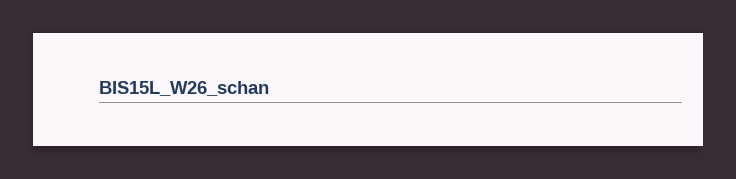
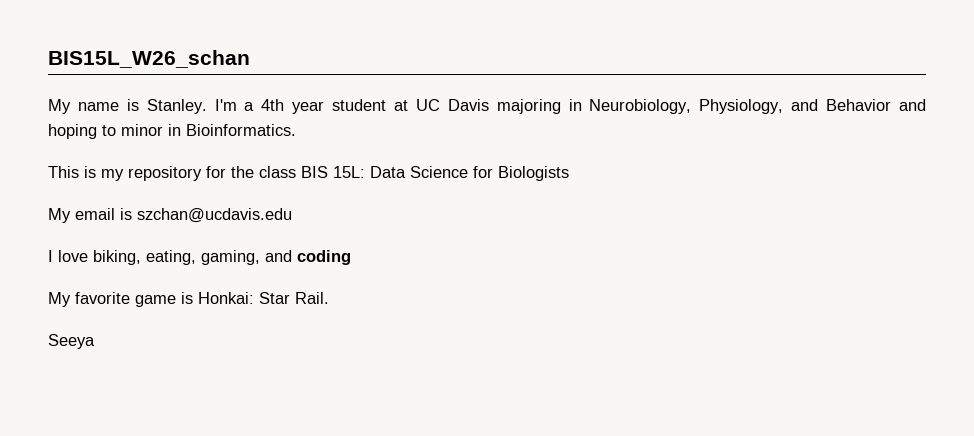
(269, 88) none -> [48,99,927,114] [48,124,296,139] [48,166,569,181] [48,208,292,223] [48,250,351,265] [48,292,329,307] [48,334,95,349] // My name is Stanley. I'm a 4th year student at UC Davis majoring in Neurobiology, Physiology, and Behavior and hoping to minor in Bioinformatics. // This is my repository for the class BIS 15L: Data Science for Biologists // My email is szchan@ucdavis.edu // I love biking, eating, gaming, and coding // My favorite game is Honkai: Star Rail. // Seeya

